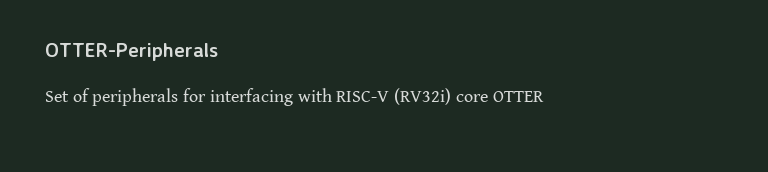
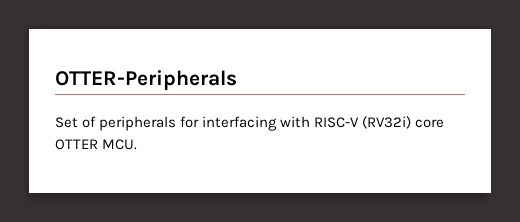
(544, 96) none -> [102,139,138,150] MCU.

